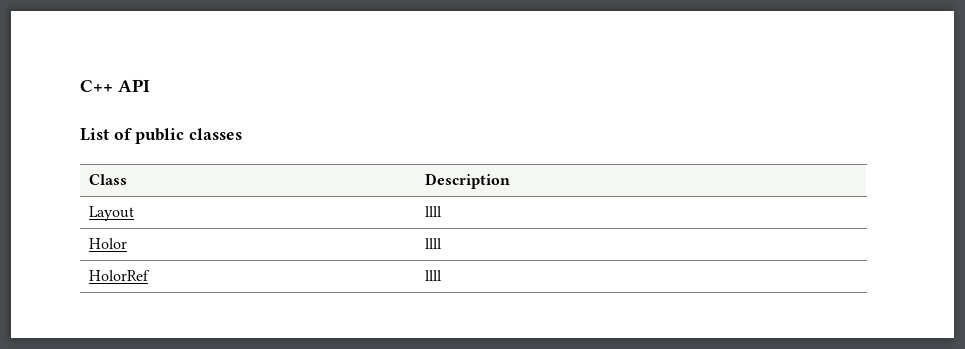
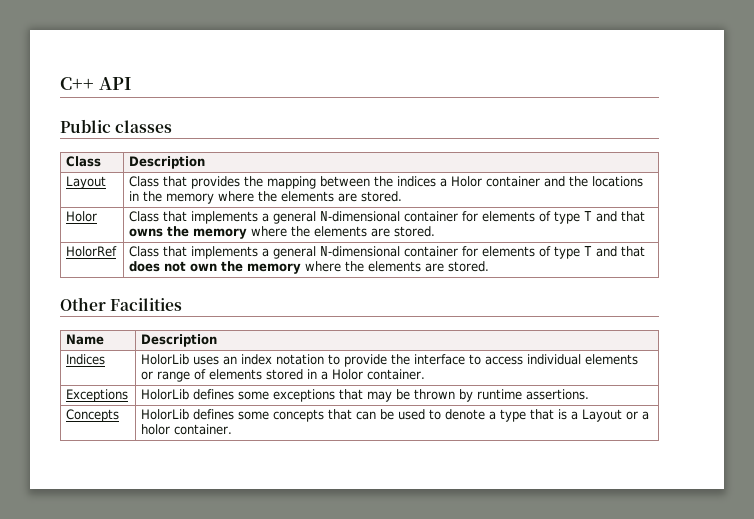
[80,128,185,144] List of public -> [60,119,111,133] Public
[424,206,442,217] [88,238,127,249] [424,238,442,249] [88,270,150,281] [424,270,442,281] llll // Holor | llll // HolorRef | llll -> [129,176,644,189] [129,191,403,204] [66,211,98,222] [129,211,646,224] [129,226,436,239] [66,246,118,257] [129,246,646,259] [129,261,490,274] [60,297,183,311] [66,334,105,345] [141,334,218,347] [66,354,106,365] [141,354,639,367] [141,369,426,382] [66,389,129,402] [141,389,590,402] [66,409,120,422] [141,409,650,422] [141,424,233,435] Class that provides the mapping between the indices a Holor container and the locations in the memory where the elements are stored. // Holor | Class that implements a general N-dimensional container for elements of type T and that owns the memory where the elements are stored. // HolorRef | Class that implements a general N-dimensional container for elements of type T and that does not own the memory where the elements are stored. // Other Facilities // Name | Description // Indices | HolorLib uses an index notation to provide the interface to access individual elements or range of elements stored in a Holor container. // Exceptions | HolorLib defines some exceptions that may be thrown by runtime assertions. // Concepts | HolorLib defines some concepts that can be used to denote a type that is a Layout or a holor container.

